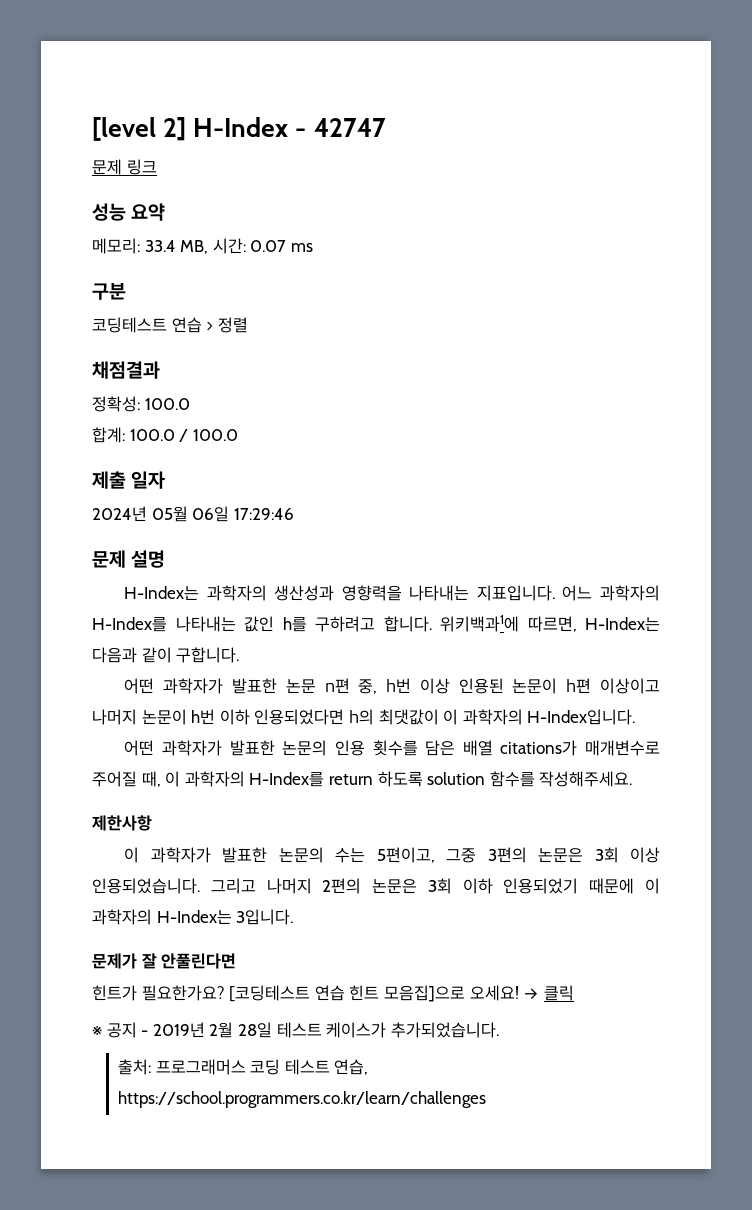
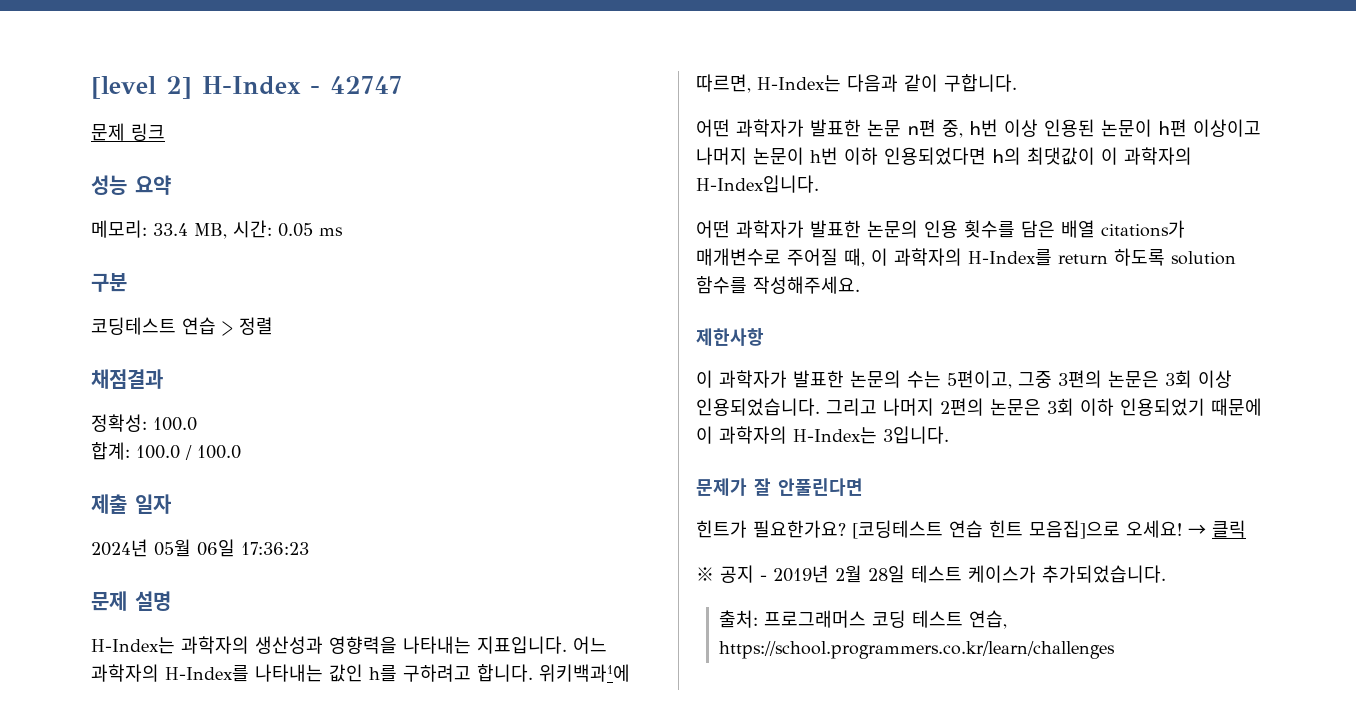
[250,240,287,252] 0.07 -> [278,223,313,237] 0.05
[233,508,294,520] 17:29:46 -> [241,542,309,555] 17:36:23

